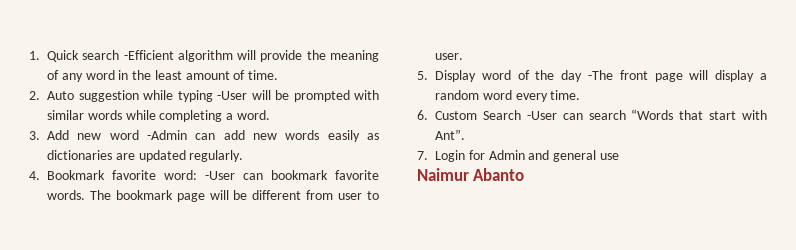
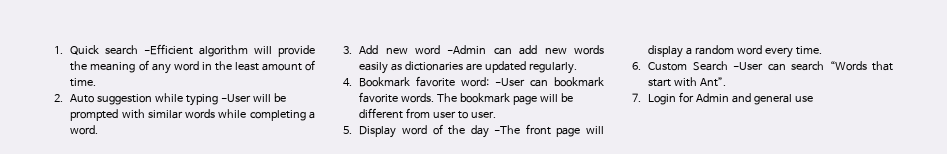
[417,168,525,181] // Naimur Abanto -> (814, 99) none

